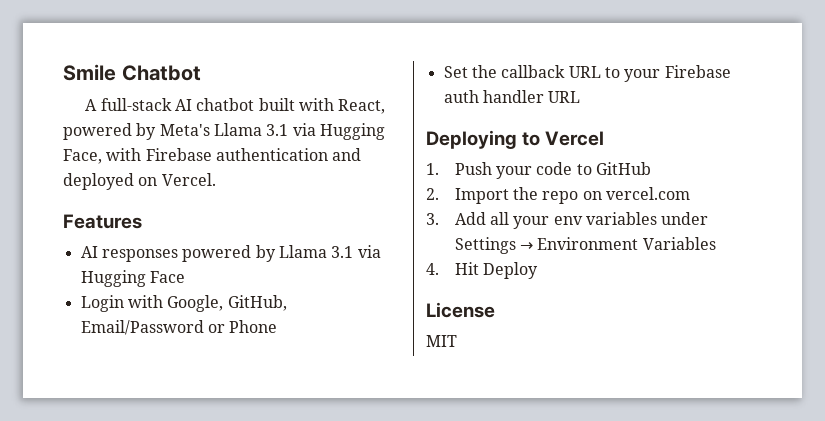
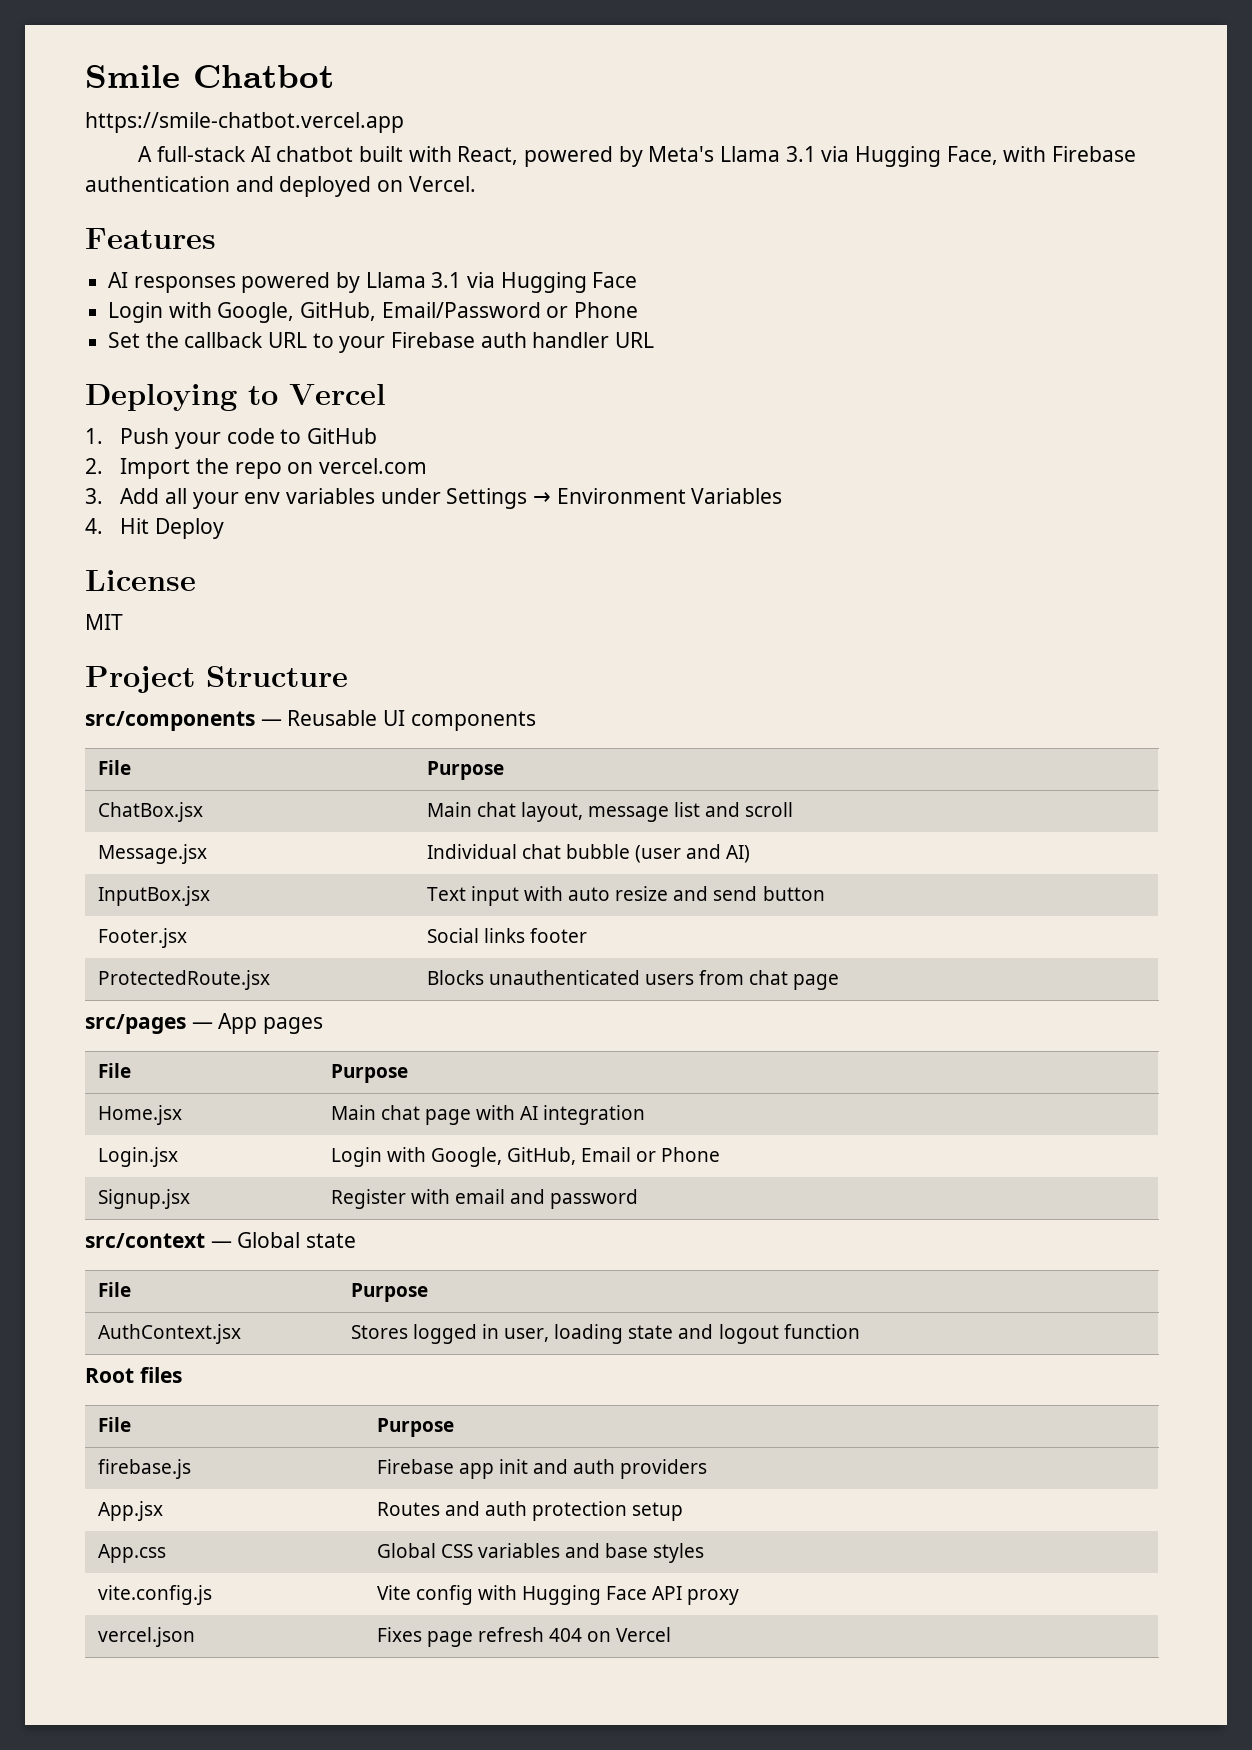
(201, 73) none -> [85,112,404,133] // https://smile-chatbot.vercel.app
(457, 341) none -> [85,666,348,693] [85,710,536,731] [97,760,131,775] [426,761,504,780] [97,802,203,822] [426,802,794,822] [97,844,207,864] [426,844,751,863] [97,886,210,906] [426,886,825,906] [97,928,187,948] [426,928,587,943] [97,970,270,990] [426,970,840,990] [85,1013,324,1034] [97,1063,131,1078] [330,1064,408,1083] [97,1105,182,1125] [330,1105,646,1125] [97,1147,178,1167] [330,1147,721,1167] [97,1189,190,1209] [330,1189,639,1209] [85,1232,357,1248] [97,1282,131,1297] [350,1283,428,1302] [97,1324,241,1344] [350,1324,860,1344] [85,1367,182,1383] [97,1417,131,1432] [376,1418,454,1437] [97,1459,191,1479] [376,1459,708,1479] [97,1501,163,1521] [376,1501,684,1521] [97,1544,166,1563] [376,1543,705,1563] [97,1585,212,1605] [376,1585,740,1605] [97,1627,195,1647] [376,1627,672,1647] // Project Structure // src/components — Reusable UI components // File | Purpose // ChatBox.jsx | Main chat layout, message list and scroll // Message.jsx | Individual chat bubble (user and AI) // InputBox.jsx | Text input with auto resize and send button // Footer.jsx | Social links footer // ProtectedRoute.jsx | Blocks unauthenticated users from chat page // src/pages — App pages // File | Purpose // Home.jsx | Main chat page with AI integration // Login.jsx | Login with Google, GitHub, Email or Phone // Signup.jsx | Register with email and password // src/context — Global state // File | Purpose // AuthContext.jsx | Stores logged in user, loading state and logout function // Root files // File | Purpose // firebase.js | Firebase app init and auth providers // App.jsx | Routes and auth protection setup // App.css | Global CSS variables and base styles // vite.config.js | Vite config with Hugging Face API proxy // vercel.json | Fixes page refresh 404 on Vercel

